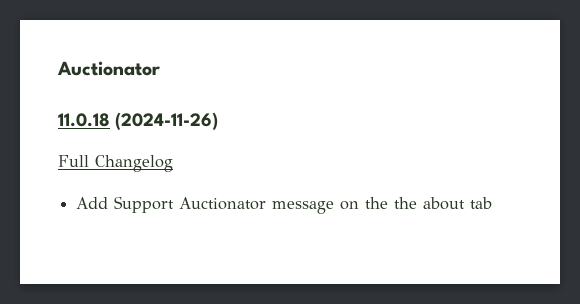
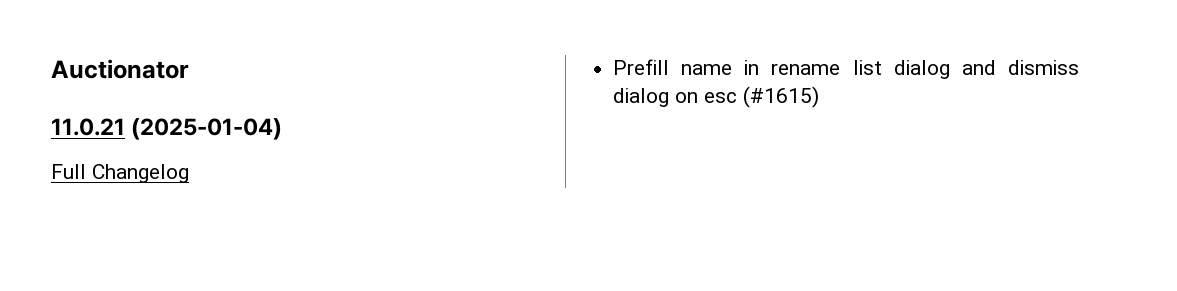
[58,112,219,130] 11.0.18 (2024-11-26) -> [51,118,283,140] 11.0.21 (2025-01-04)
[76,196,493,214] Add Support Auctionator message on the the about tab -> [613,59,1079,79] [613,86,820,108] Prefill name in rename list dialog and dismiss dialog on esc (#1615)

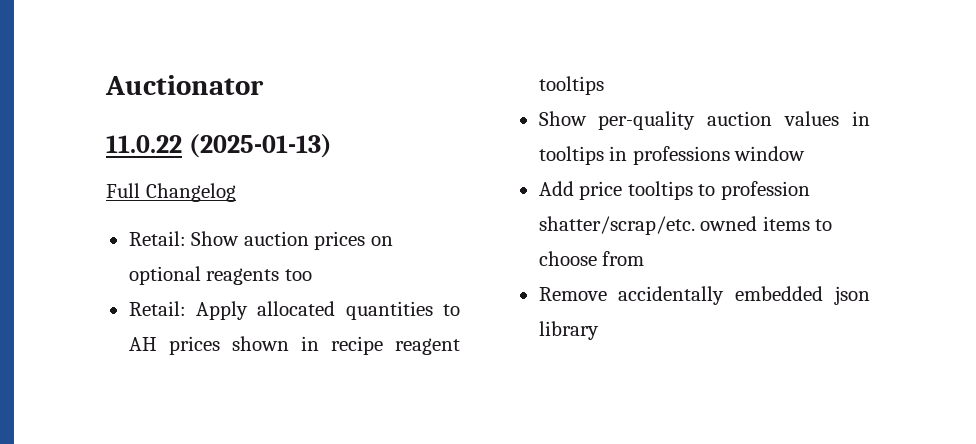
[51,118,283,140] 11.0.21 (2025-01-04) -> [106,134,332,158] 11.0.22 (2025-01-13)
[613,59,1079,79] [613,86,820,108] Prefill name in rename list dialog and dismiss dialog on esc (#1615) -> [128,231,393,250] [128,266,312,285] [128,301,461,320] [128,336,460,355] [538,76,604,95] [538,111,870,130] [538,146,806,165] [538,181,810,200] [538,216,833,235] [538,251,645,266] [538,286,870,305] [538,321,599,340] Retail: Show auction prices on optional reagents too // Retail: Apply allocated quantities to AH prices shown in recipe reagent tooltips // Show per-quality auction values in tooltips in professions window // Add price tooltips to profession shatter/scrap/etc. owned items to choose from // Remove accidentally embedded json library

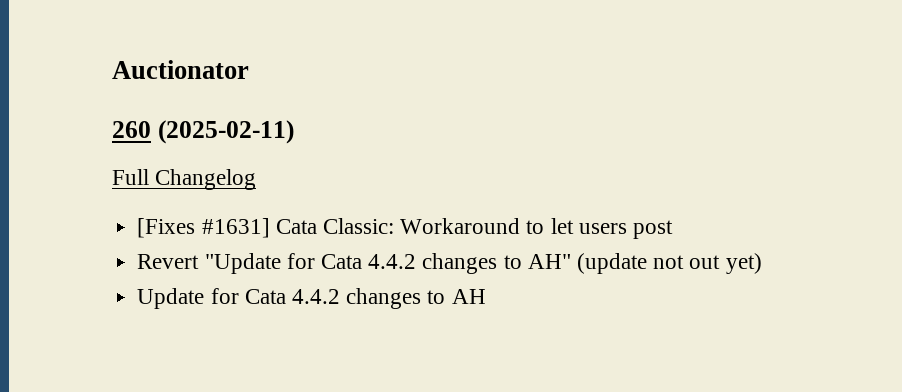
[106,134,332,158] 11.0.22 (2025-01-13) -> [112,120,294,144] 260 (2025-02-11)
[128,231,393,250] [128,266,312,285] [128,301,461,320] [128,336,460,355] [538,76,604,95] [538,111,870,130] [538,146,806,165] [538,181,810,200] [538,216,833,235] [538,251,645,266] [538,286,870,305] [538,321,599,340] Retail: Show auction prices on optional reagents too // Retail: Apply allocated quantities to AH prices shown in recipe reagent tooltips // Show per-quality auction values in tooltips in professions window // Add price tooltips to profession shatter/scrap/etc. owned items to choose from // Remove accidentally embedded json library -> [137,218,673,239] [137,253,762,274] [137,288,486,309] [Fixes #1631] Cata Classic: Workaround to let users post // Revert "Update for Cata 4.4.2 changes to AH" (update not out yet) // Update for Cata 4.4.2 changes to AH

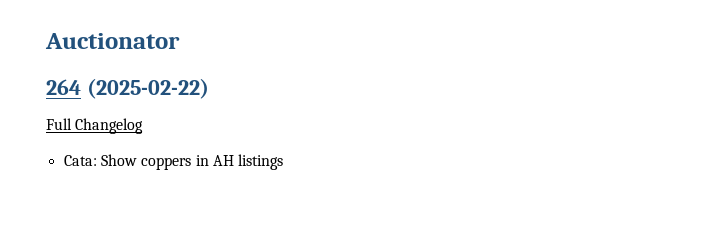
[112,120,294,144] 260 (2025-02-11) -> [46,78,209,99] 264 (2025-02-22)
[137,218,673,239] [137,253,762,274] [137,288,486,309] [Fixes #1631] Cata Classic: Workaround to let users post // Revert "Update for Cata 4.4.2 changes to AH" (update not out yet) // Update for Cata 4.4.2 changes to AH -> [63,154,284,170] Cata: Show coppers in AH listings

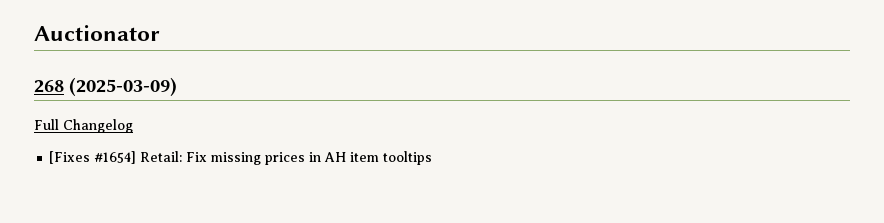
[46,78,209,99] 264 (2025-02-22) -> [34,77,178,97] 268 (2025-03-09)
[63,154,284,170] Cata: Show coppers in AH listings -> [49,151,433,165] [Fixes #1654] Retail: Fix missing prices in AH item tooltips

